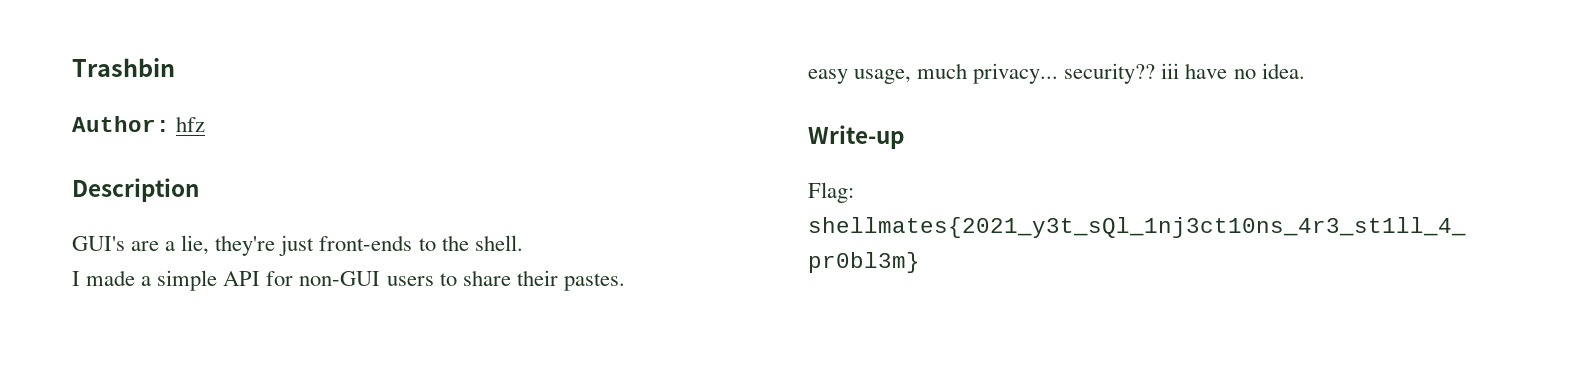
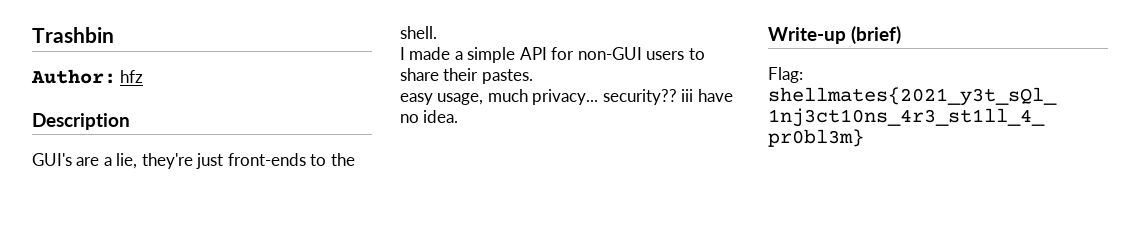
(904, 137) none -> [851,26,902,44] (brief)

